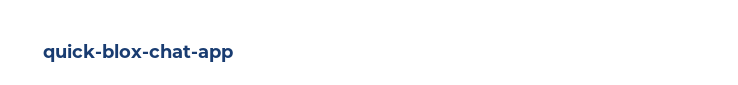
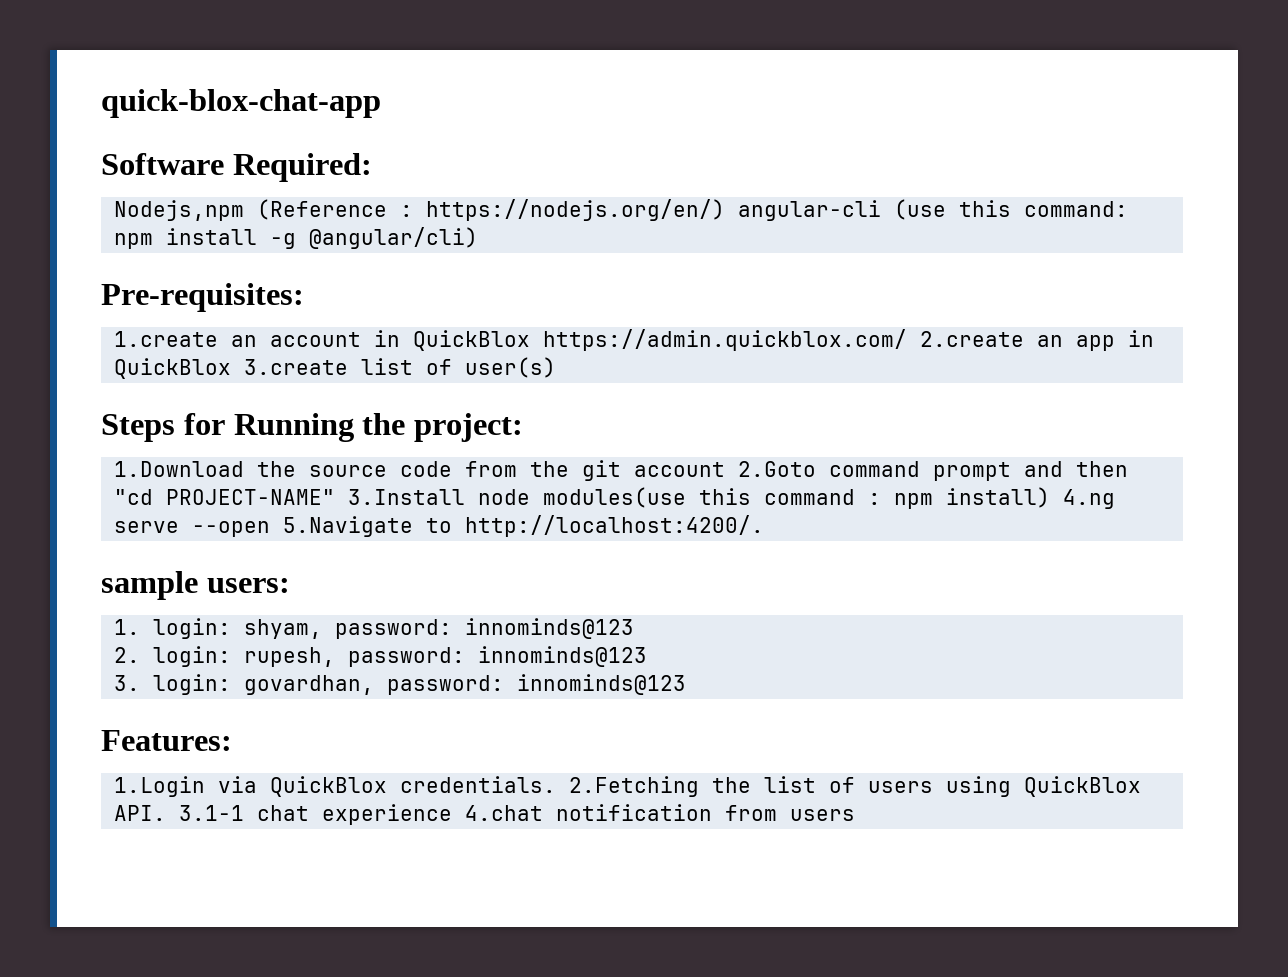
(233, 52) none -> [101,153,372,182] [113,199,1128,221] [113,227,478,249] [101,283,304,312] [113,329,1154,351] [113,357,556,379] [101,413,524,442] [113,460,1128,481] [113,487,1115,509] [113,515,764,537] [101,571,290,600] [113,618,634,639] [113,646,647,667] [113,674,686,695] [101,730,232,751] [113,776,1141,797] [113,804,855,825] // Software Required: // Nodejs,npm (Reference : https://nodejs.org/en/) angular-cli (use this command: npm install -g @angular/cli) // Pre-requisites: // 1.create an account in QuickBlox https://admin.quickblox.com/ 2.create an app in QuickBlox 3.create list of user(s) // Steps for Running the project: // 1.Download the source code from the git account 2.Goto command prompt and then "cd PROJECT-NAME" 3.Install node modules(use this command : npm install) 4.ng serve --open 5.Navigate to http://localhost:4200/. // sample users: // 1. login: shyam, password: innominds@123 // 2. login: rupesh, password: innominds@123 // 3. login: govardhan, password: innominds@123 // Features: // 1.Login via QuickBlox credentials. 2.Fetching the list of users using QuickBlox API. 3.1-1 chat experience 4.chat notification from users

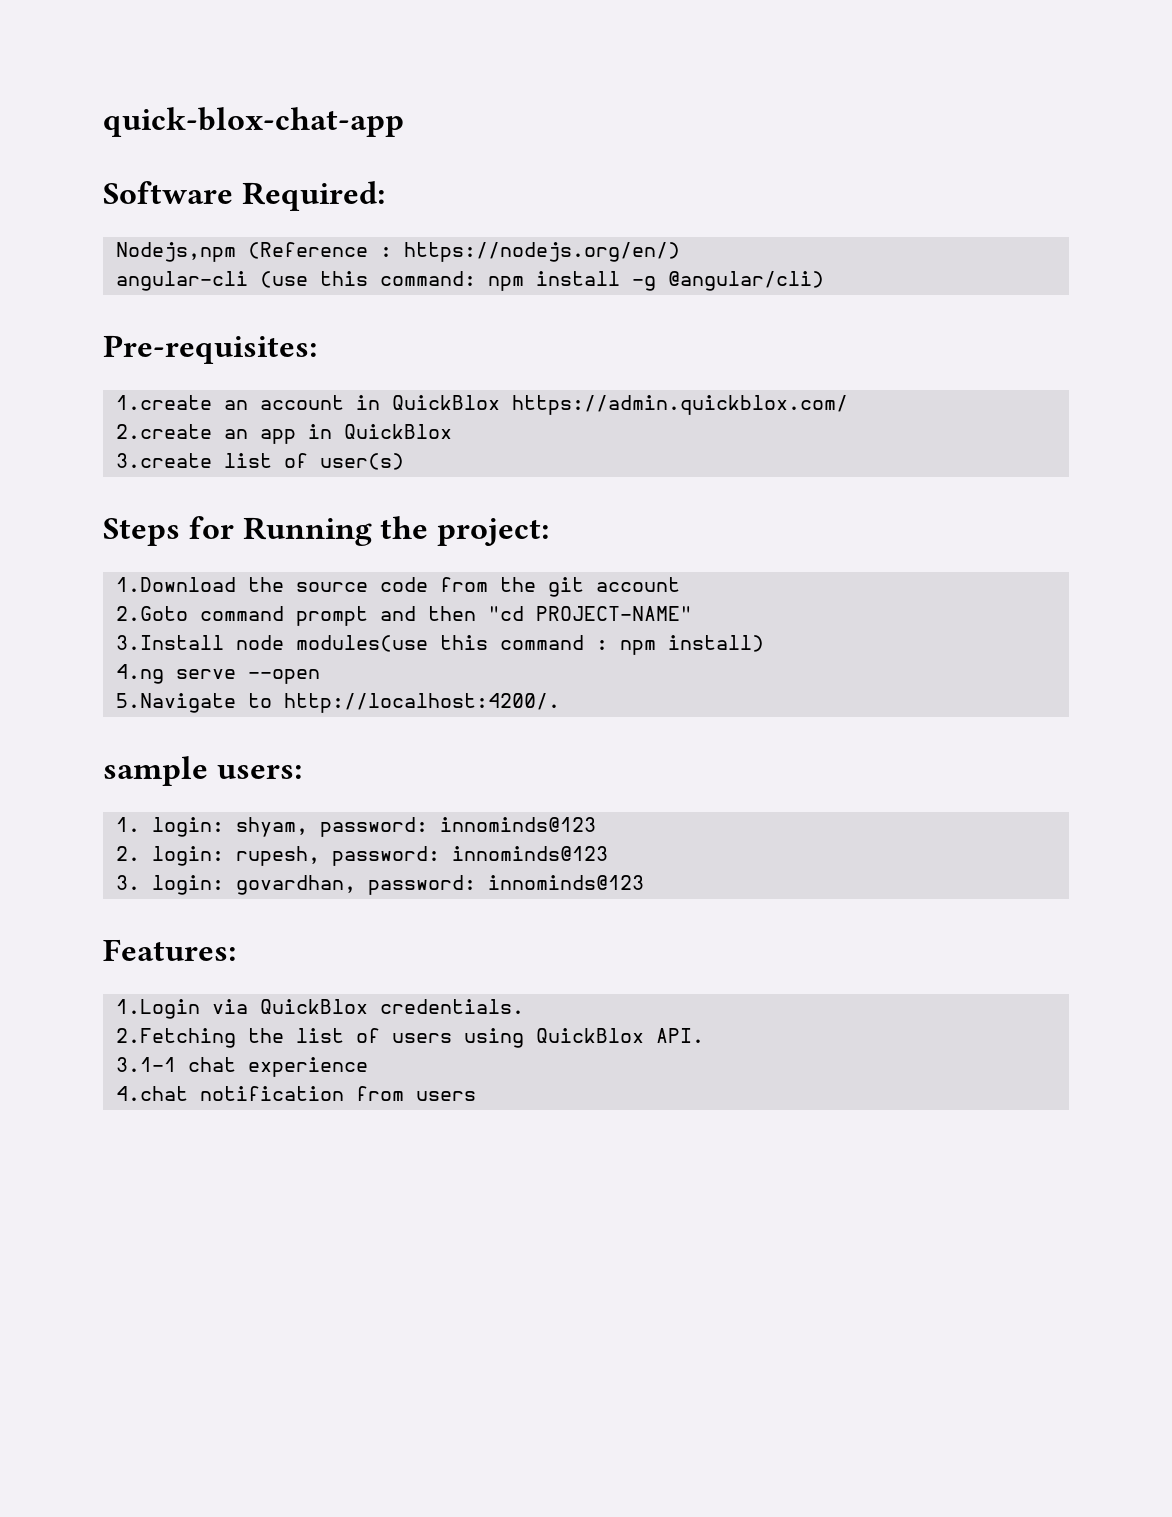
(725, 210) none -> (681, 252) //
(907, 340) none -> (849, 405) //
(231, 368) none -> (453, 431) //
(725, 469) none -> (681, 584) //
(335, 497) none -> (693, 613) //
(1050, 497) none -> (765, 643) //
(270, 529) none -> (321, 676) //
(556, 784) none -> (525, 1006) //
(166, 813) none -> (705, 1035) //
(452, 814) none -> (369, 1067) //

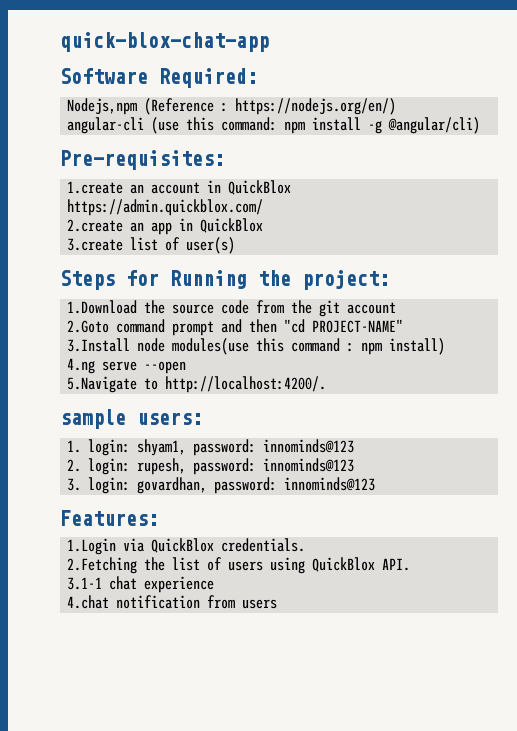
[236,817,309,837] shyam, -> [137,439,187,456] shyam1,

